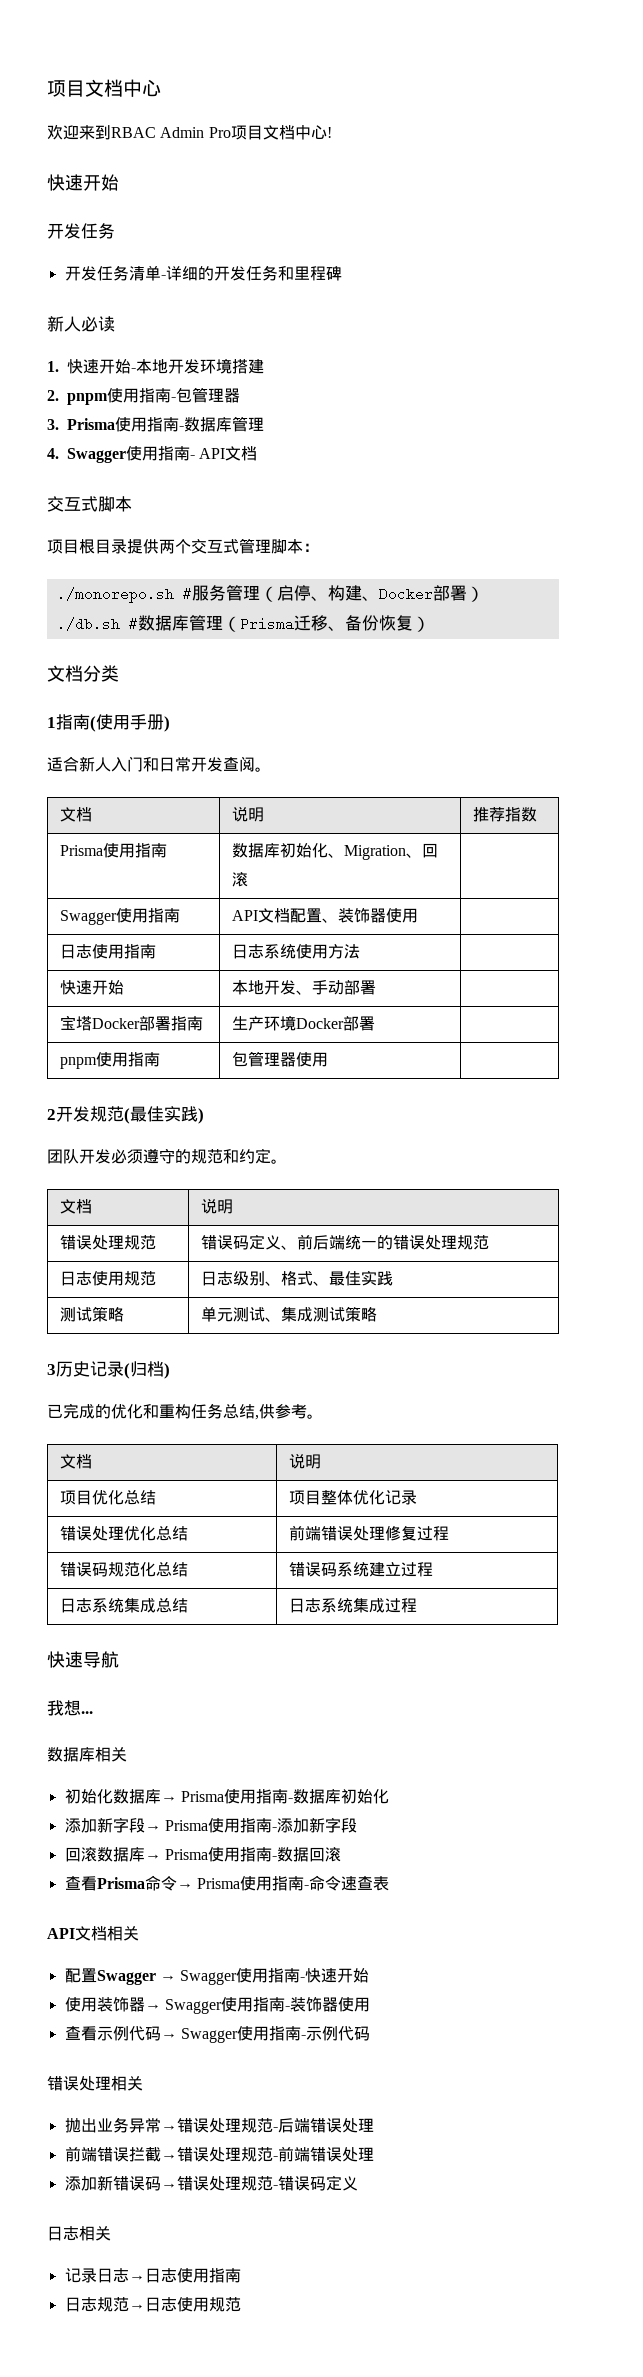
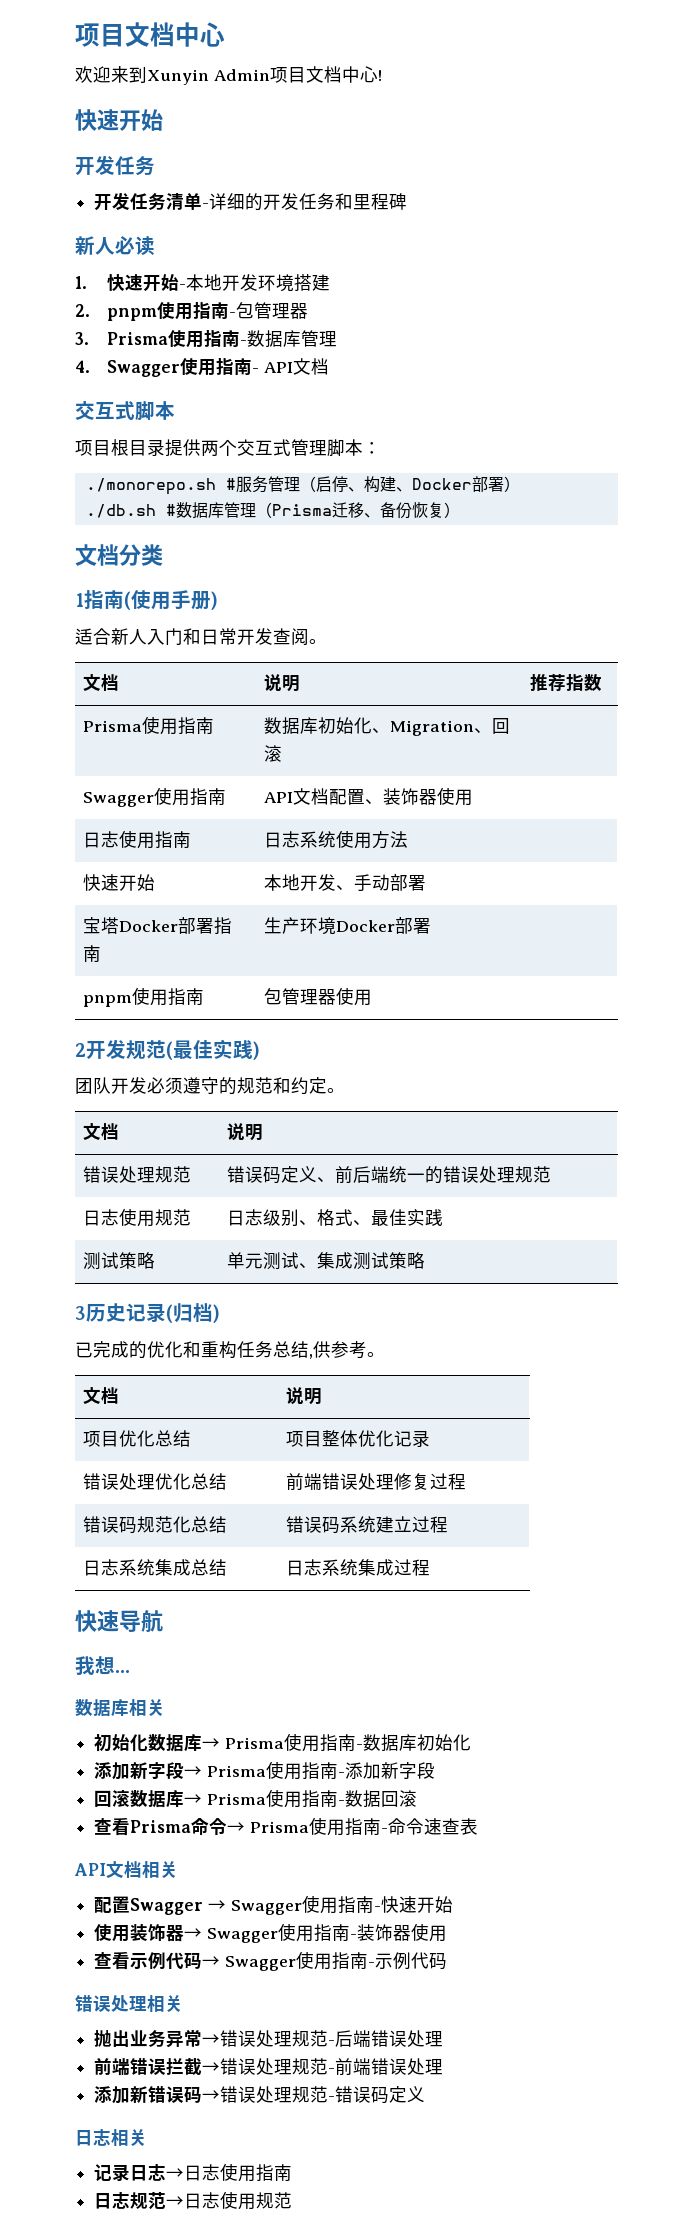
[111,127,231,138] RBAC Admin Pro -> [147,69,270,85] Xunyin Admin

